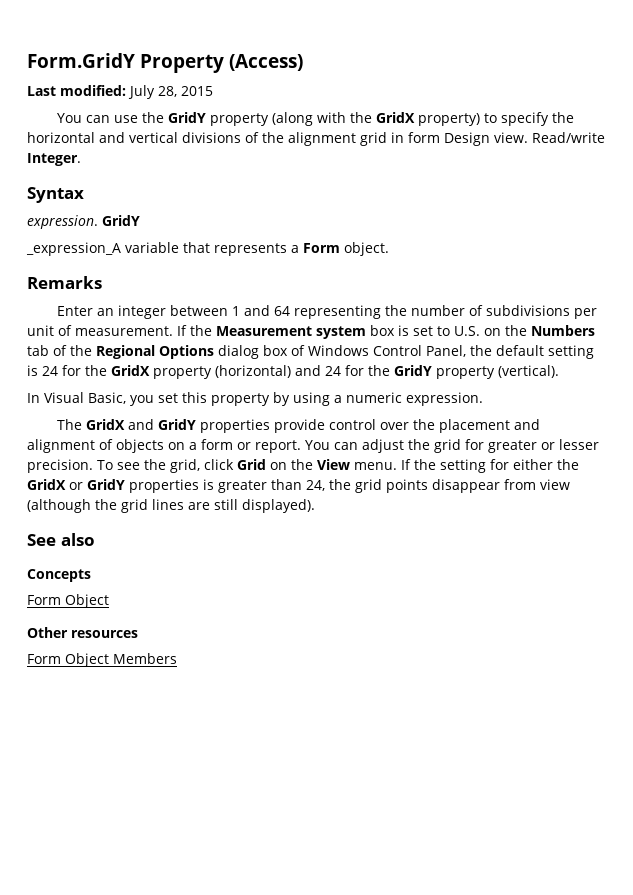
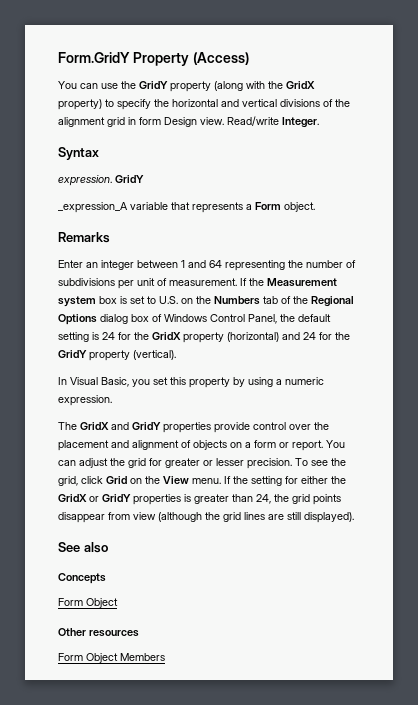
[27,85,213,99] // Last modified: July 28, 2015 -> (249, 58) none

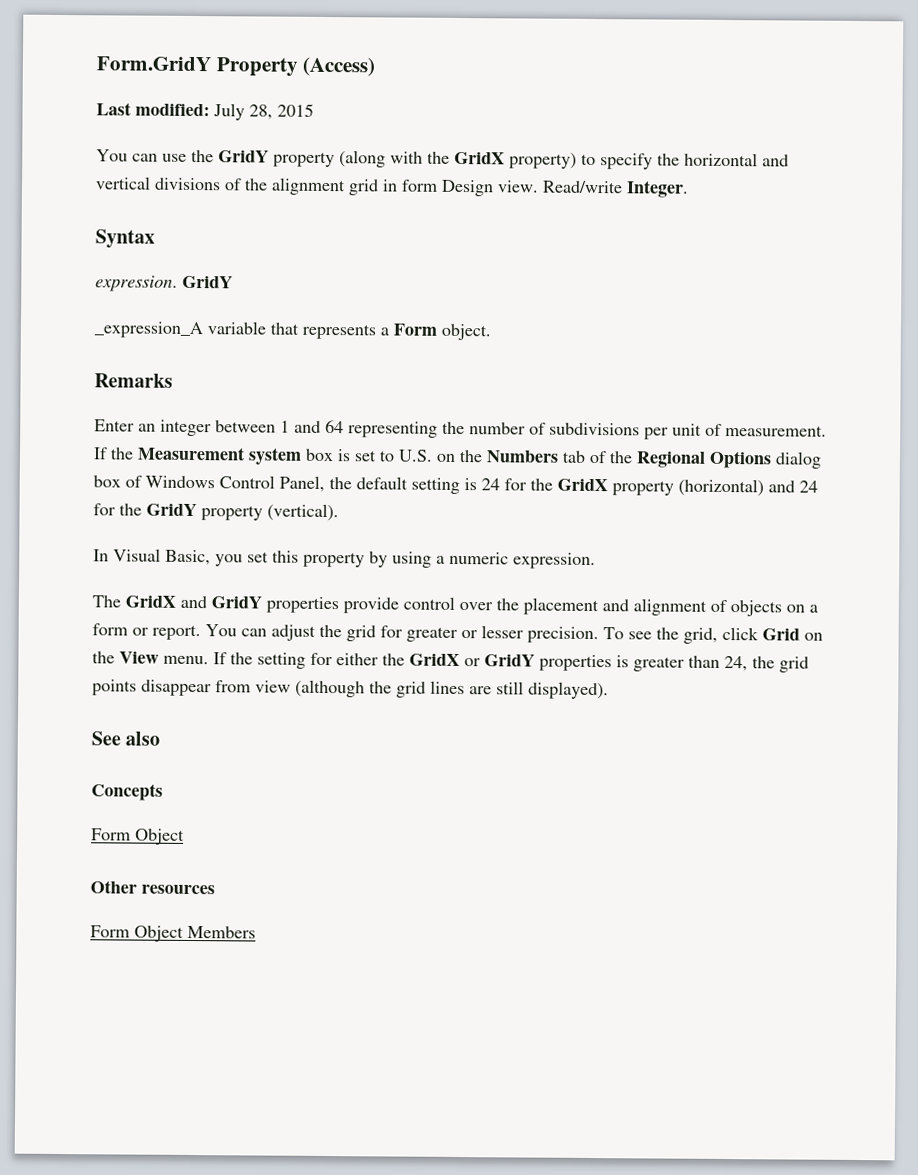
(249, 58) none -> [96,102,314,121] // Last modified: July 28, 2015

